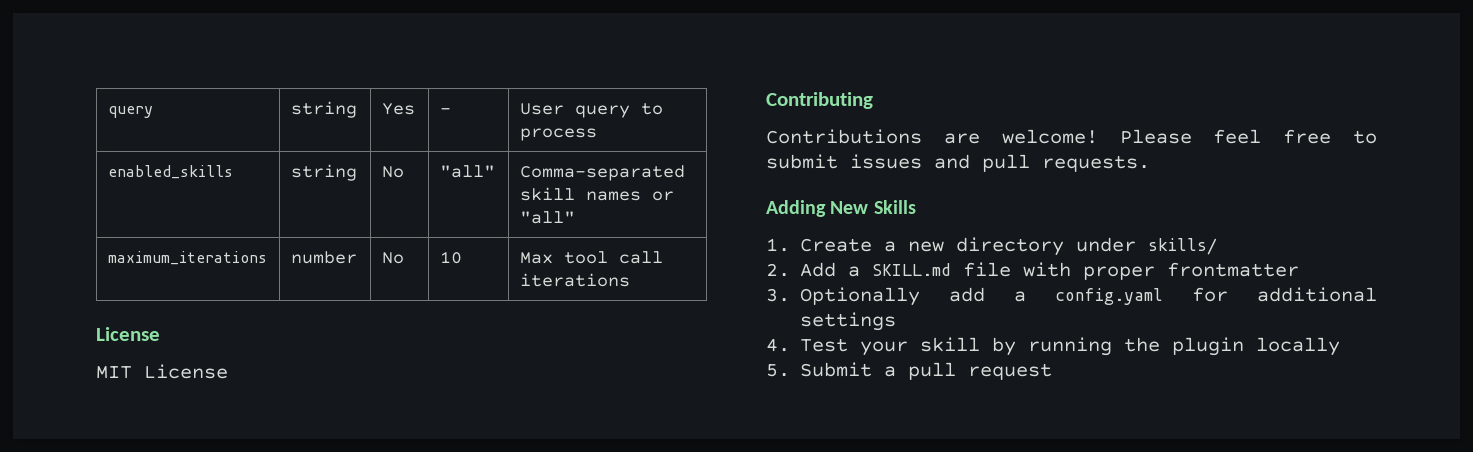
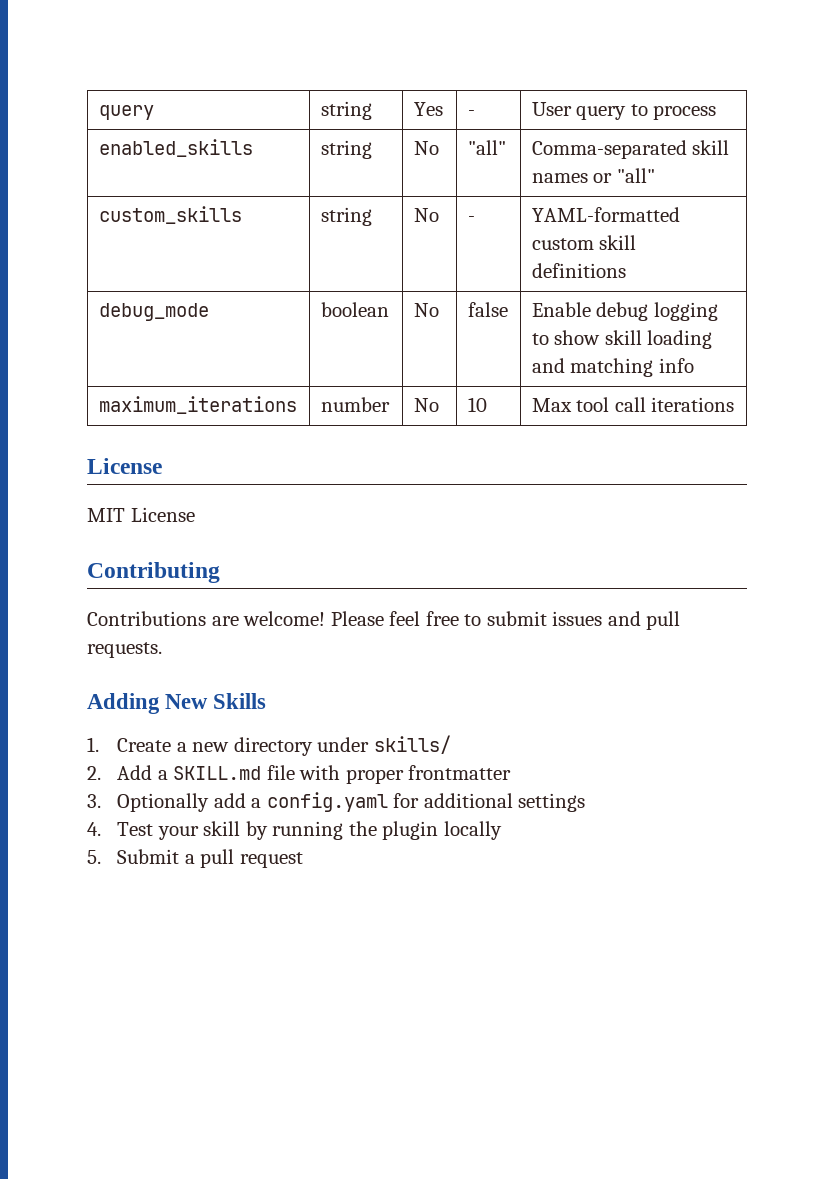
(575, 217) none -> [98,206,242,224] [320,207,372,226] [413,208,439,222] [467,216,475,222] [531,207,680,222] [531,235,637,250] [531,263,626,278] [98,303,209,321] [320,302,389,317] [413,303,439,317] [467,302,508,317] [531,302,718,321] [531,330,713,349] [531,358,694,377] // custom_skills | string | No | - | YAML-formatted custom skill definitions // debug_mode | boolean | No | false | Enable debug logging to show skill loading and matching info

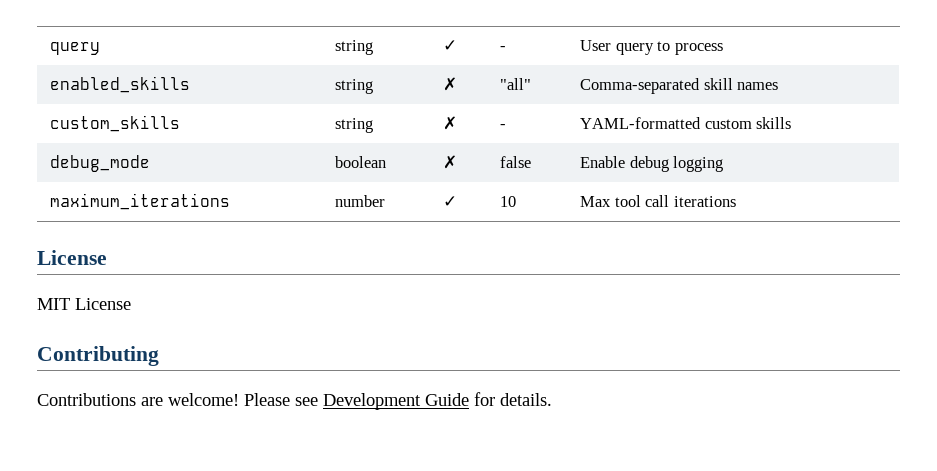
[413,102,443,116] Yes -> [443,40,458,51] ✓
[413,141,439,155] No -> [443,77,458,91] ✗
[593,168,655,183] or "all" -> (779, 86) none
[413,208,439,222] No -> [443,116,458,130] ✗
[599,235,637,250] [531,263,626,278] skill definitions -> [756,117,792,129] skills
[413,303,439,317] No -> [443,155,458,169] ✗
[531,330,713,349] [531,358,694,377] to show skill loading and matching info -> (724, 164) none
[413,398,439,412] No -> [443,196,458,207] ✓
[389,611,681,630] [87,642,162,658] [87,693,267,714] [87,735,451,756] [87,765,512,784] [87,792,586,812] [87,821,502,840] [87,849,303,868] feel free to submit issues and pull requests. // Adding New Skills // 1. Create a new directory under skills/ // 2. Add a SKILL.md file with proper frontmatter // 3. Optionally add a config.yaml for additional settings // 4. Test your skill by running the plugin locally // 5. Submit a pull request -> [295,392,552,410] see Development Guide for details.

